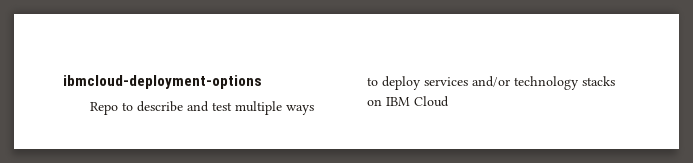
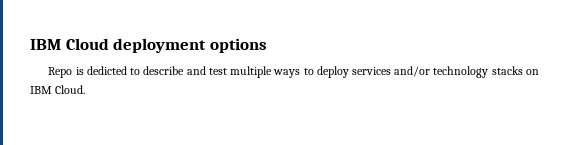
[63,75,262,89] ibmcloud-deployment-options -> [30,38,267,53] IBM Cloud deployment options
(119, 108) none -> [75,66,127,75] is dedicted
[414,96,449,107] Cloud -> [55,85,86,94] Cloud.

